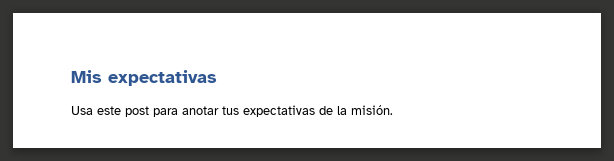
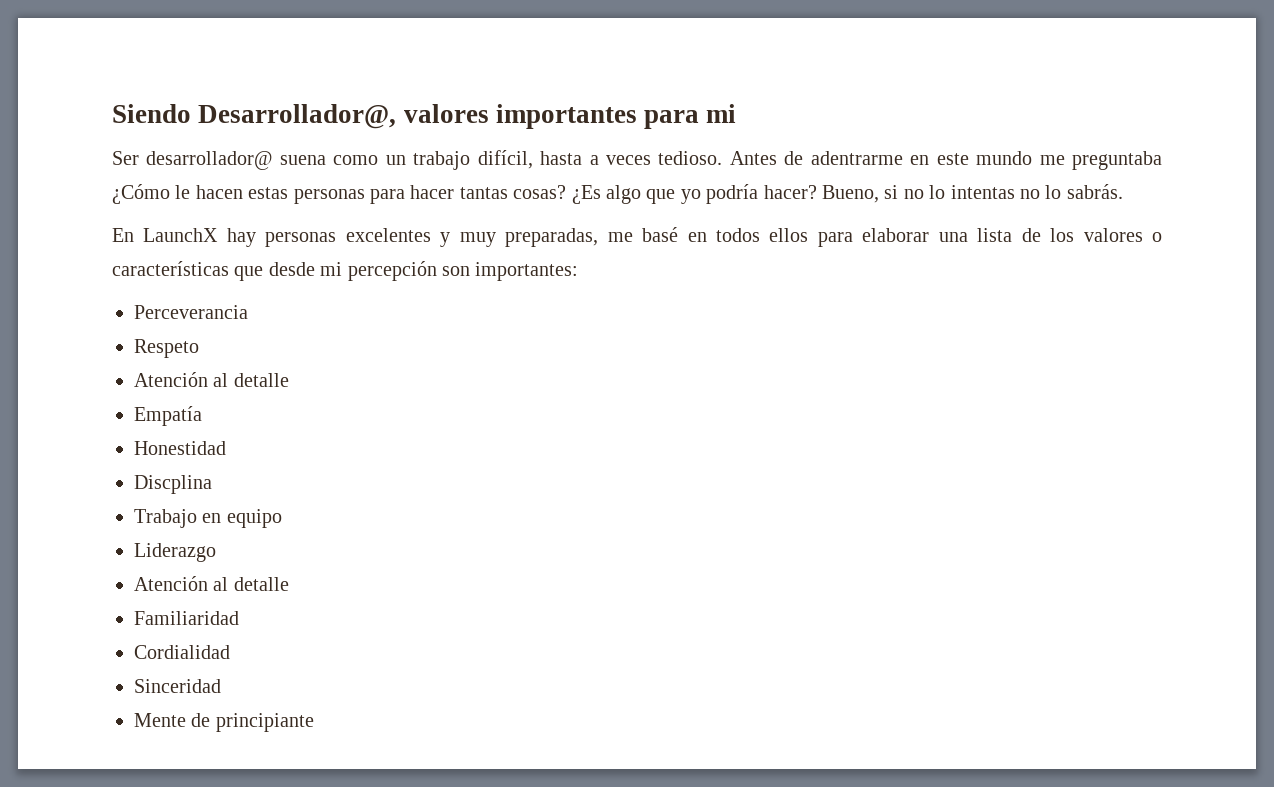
[71,70,217,86] [71,105,393,117] Mis expectativas // Usa este post para anotar tus expectativas de la misión. -> [112,104,737,129] [112,150,1163,170] [112,184,1123,204] [112,227,1163,247] [112,261,579,281] [134,305,248,319] [134,339,199,358] [134,372,289,387] [134,406,202,426] [134,441,226,455] [134,475,212,494] [134,509,282,528] [134,543,216,562] [134,576,289,591] [134,611,239,625] [134,645,230,659] [134,679,221,693] [134,713,314,732] Siendo Desarrollador@, valores importantes para mi // Ser desarrollador@ suena como un trabajo difícil, hasta a veces tedioso. Antes de adentrarme en este mundo me preguntaba ¿Cómo le hacen estas personas para hacer tantas cosas? ¿Es algo que yo podría hacer? Bueno, si no lo intentas no lo sabrás. // En LaunchX hay personas excelentes y muy preparadas, me basé en todos ellos para elaborar una lista de los valores o características que desde mi percepción son importantes: // Perceverancia // Respeto // Atención al detalle // Empatía // Honestidad // Discplina // Trabajo en equipo // Liderazgo // Atención al detalle // Familiaridad // Cordialidad // Sinceridad // Mente de principiante

